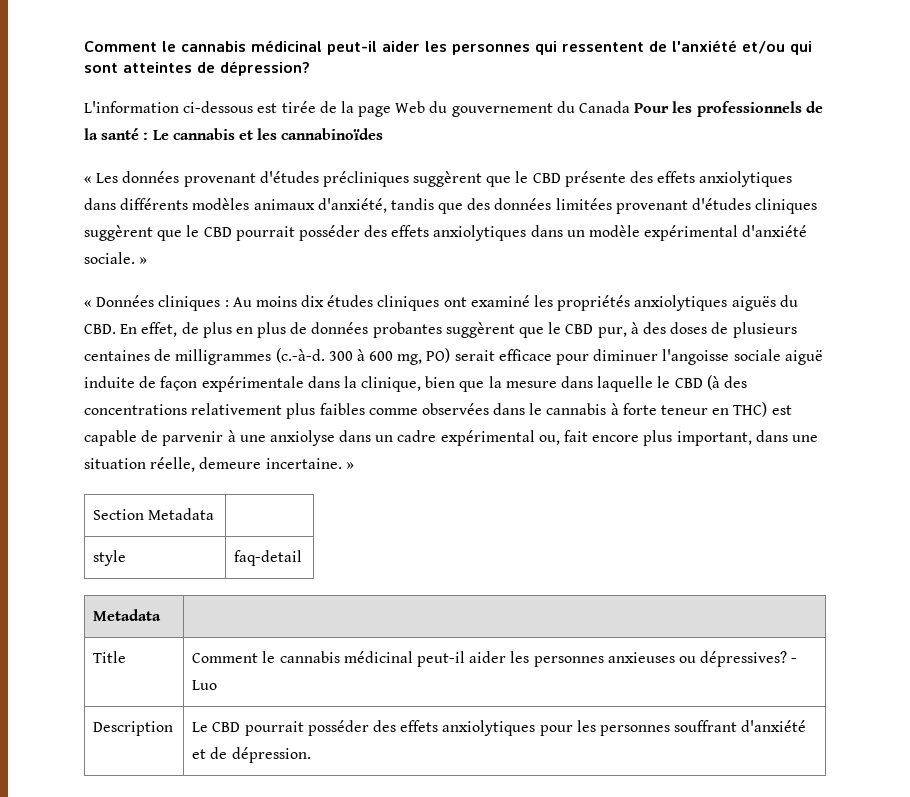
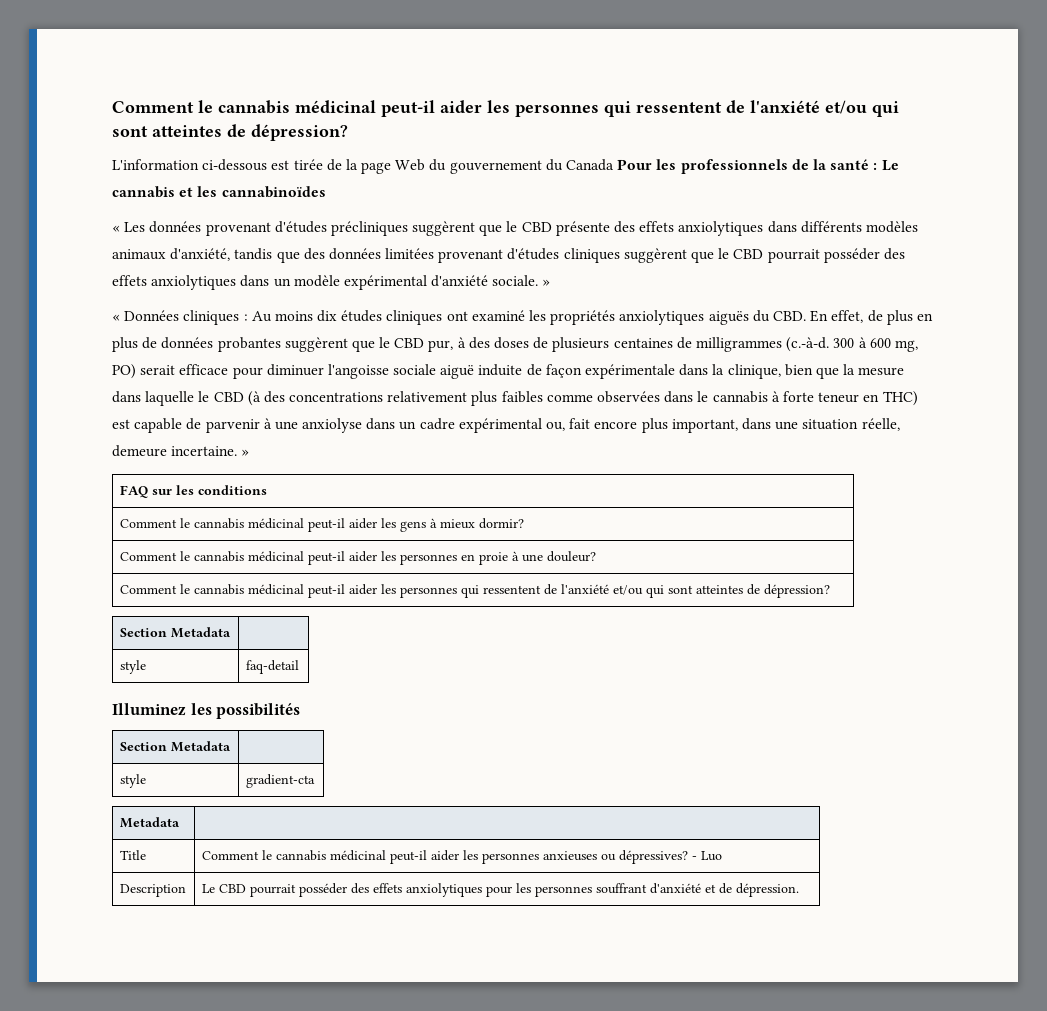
[93,508,215,520] [93,550,127,566] [234,550,303,566] Section Metadata | // style | faq-detail -> [119,485,267,498] [119,518,524,532] [119,551,596,565] [119,584,830,598] [119,627,231,638] [119,660,146,674] [245,660,299,674] [112,703,301,719] [119,741,231,752] [119,774,146,788] [245,774,315,788] FAQ sur les conditions // Comment le cannabis médicinal peut-il aider les gens à mieux dormir? // Comment le cannabis médicinal peut-il aider les personnes en proie à une douleur? // Comment le cannabis médicinal peut-il aider les personnes qui ressentent de l'anxiété et/ou qui sont atteintes de dépression? // Section Metadata | // style | faq-detail // Illuminez les possibilités // Section Metadata | // style | gradient-cta

